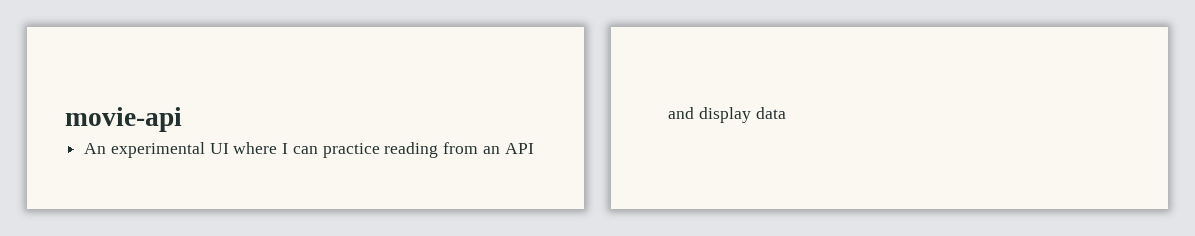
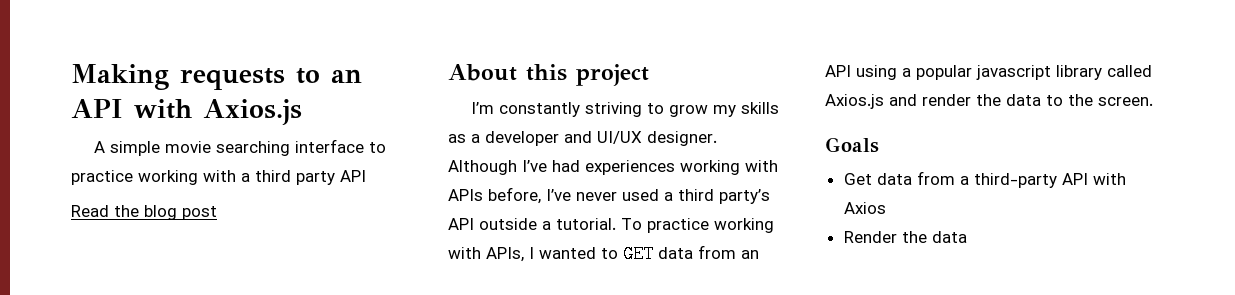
[65,107,182,132] [84,142,534,158] [668,107,751,123] movie-api // An experimental UI where I can practice reading from an API and display -> [71,64,362,90] [71,99,302,125] [94,139,387,156] [71,170,366,185] [71,205,217,220] [448,64,649,86] [471,102,780,117] [448,131,717,146] [448,160,778,175] [448,187,770,204] [448,218,774,233] [448,245,759,263] [825,65,1152,80] [825,94,1153,109] [825,137,879,153] [843,171,1126,188] [843,202,886,214] [843,231,927,243] Making requests to an API with Axios.js // A simple movie searching interface to practice working with a third party API // Read the blog post // About this project // I’m constantly striving to grow my skills as a developer and UI/UX designer. Although I’ve had experiences working with APIs before, I’ve never used a third party’s API outside a tutorial. To practice working with APIs, I wanted to GET data from an API using a popular javascript library called Axios.js and render the data to the screen. // Goals // Get data from a third-party API with Axios // Render the

